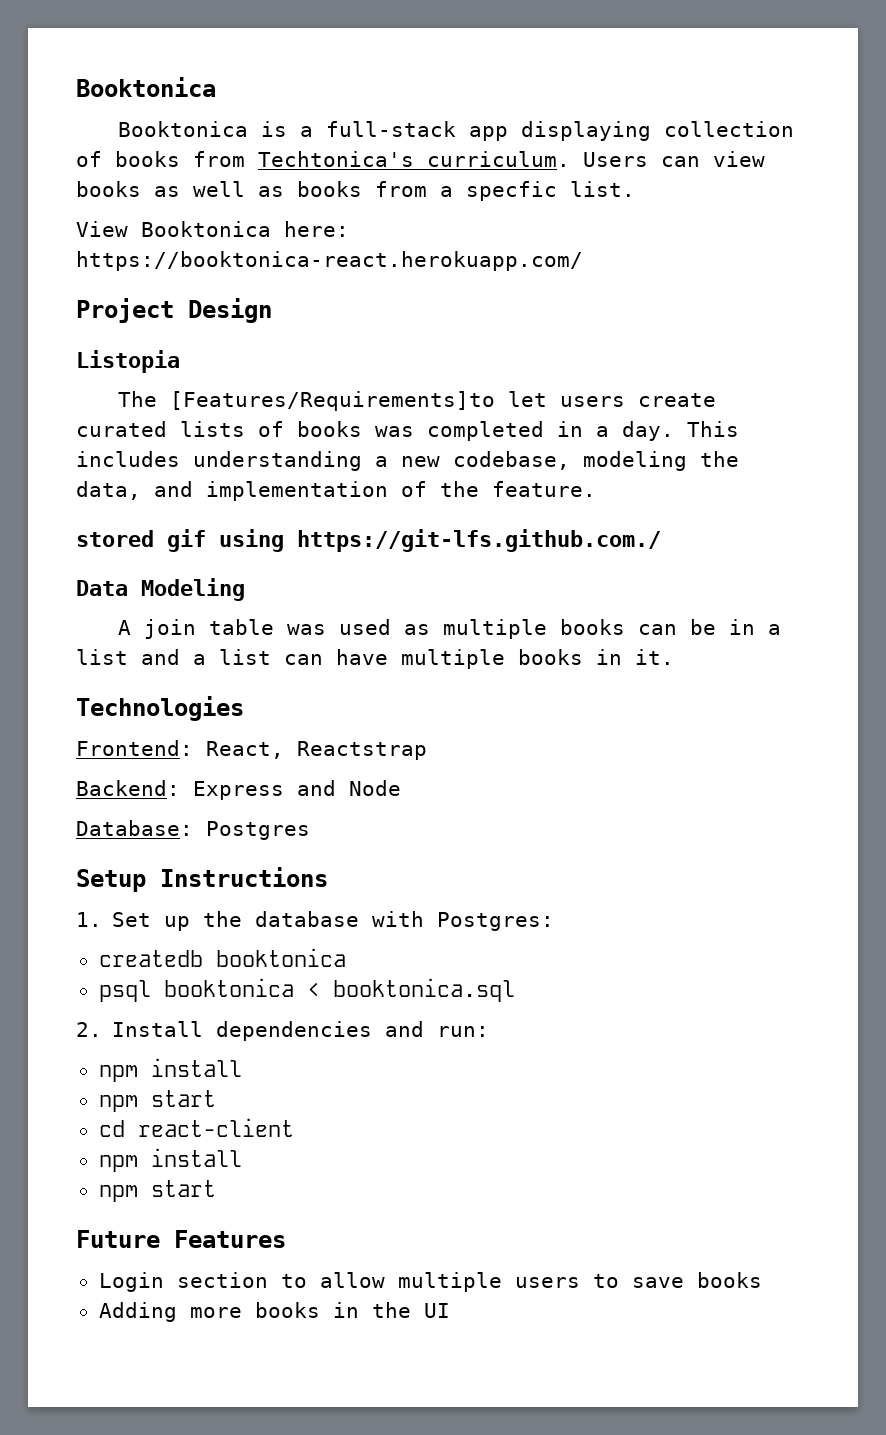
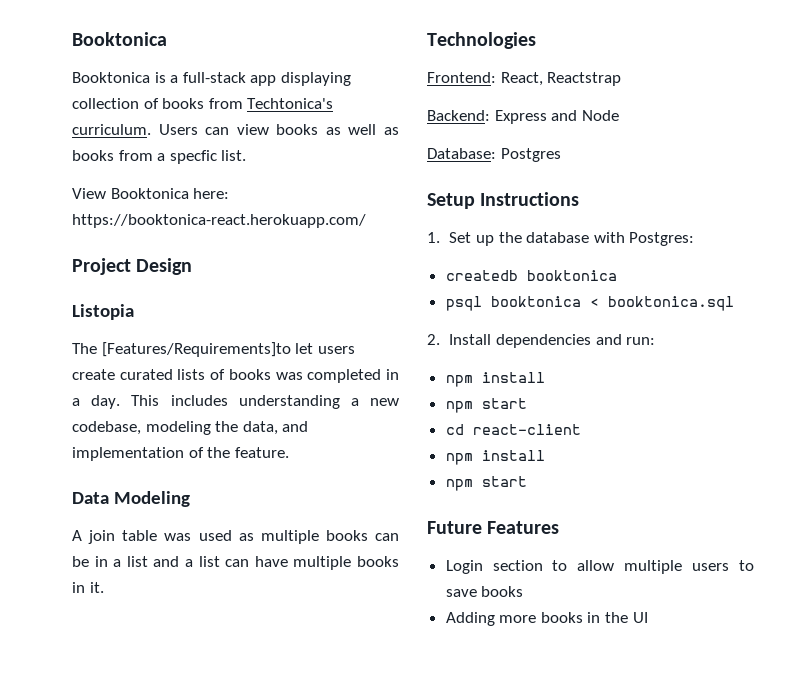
[76,529,661,552] // stored gif using https://git-lfs.github.com./ -> (289, 452) none

